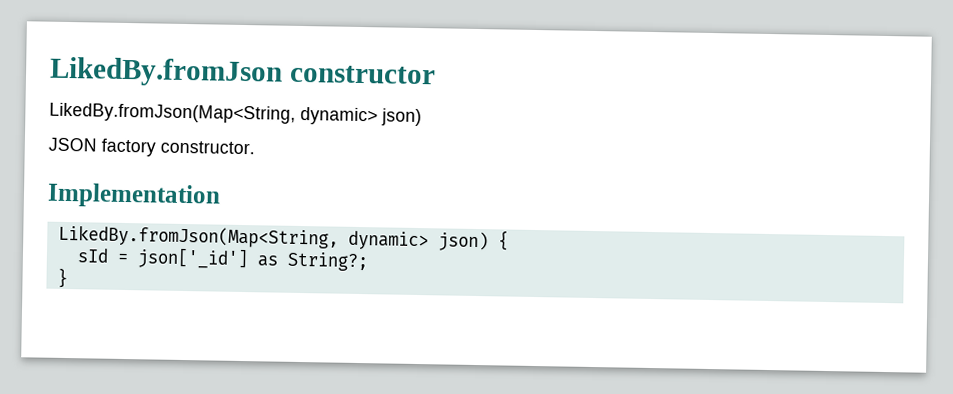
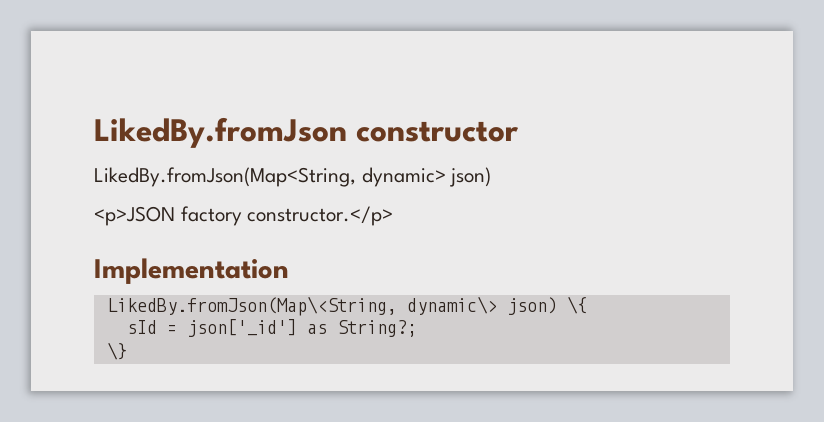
[48,137,255,157] [47,182,221,209] [57,224,509,252] JSON factory constructor. // Implementation // LikedBy.fromJson(Map<String, dynamic> json) { -> [94,206,394,226] [94,258,289,284] [106,296,587,316] <p>JSON factory constructor.</p> // Implementation // LikedBy.fromJson(Map\<String, dynamic\> json) \{
[56,267,68,289] } -> [106,342,127,360] \}

